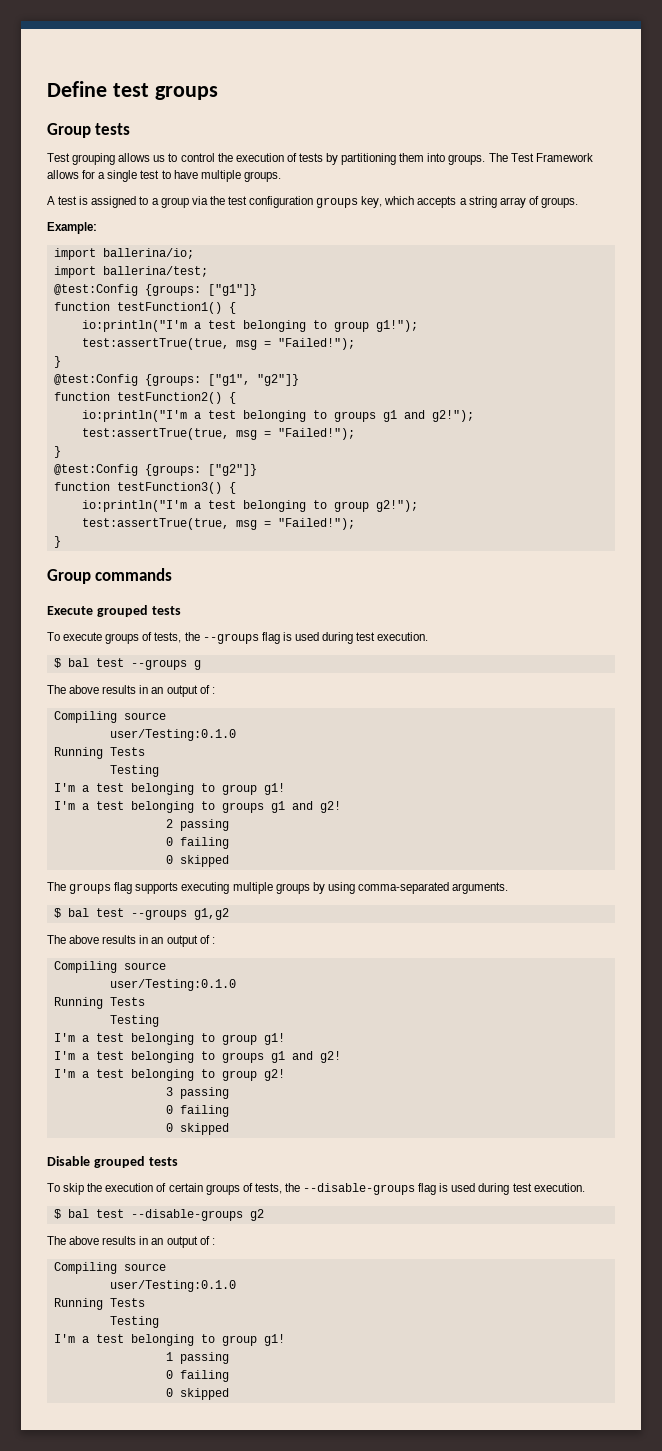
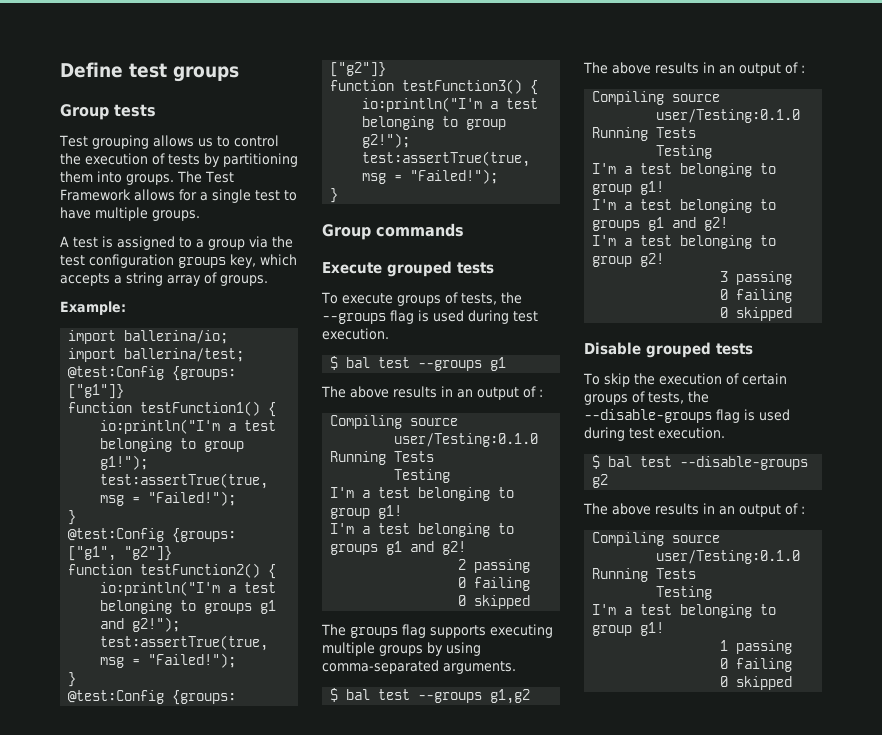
[193,660,201,670] g -> [490,357,507,371] g1

